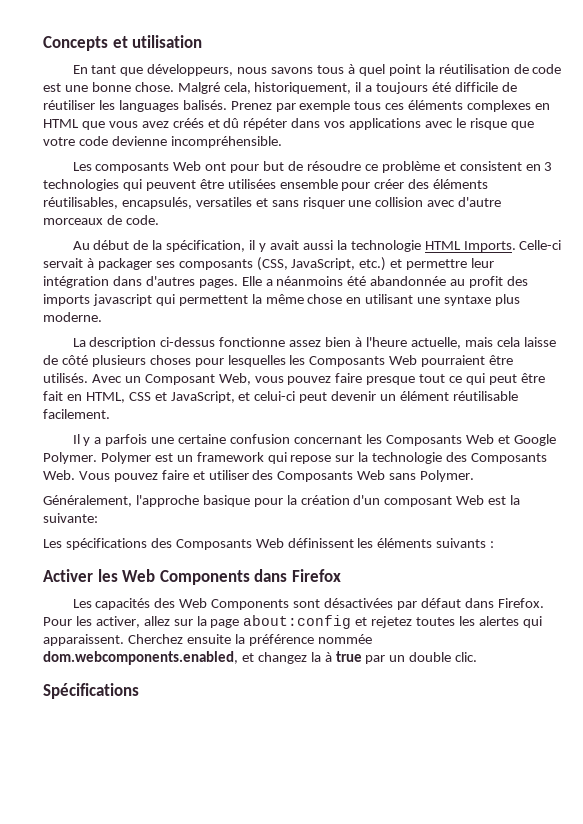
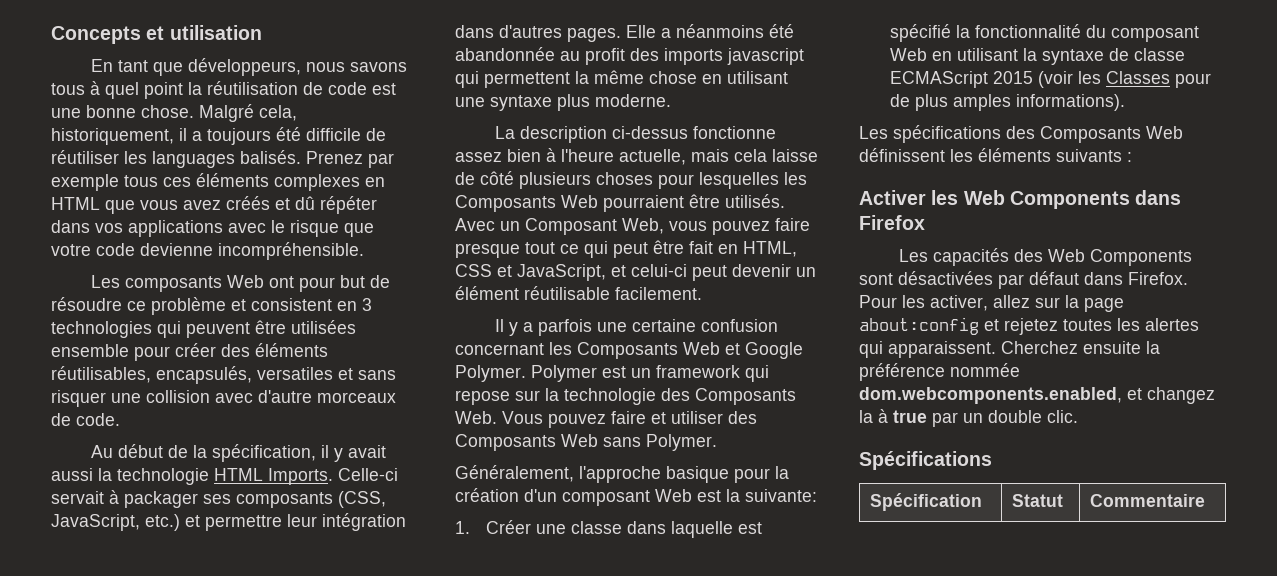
(98, 518) none -> [455,520,762,538] [889,24,1199,42] [889,48,1185,65] [889,71,1211,88] [889,94,1125,111] // 1. Créer une classe dans laquelle est spécifié la fonctionnalité du composant Web en utilisant la syntaxe de classe ECMAScript 2015 (voir les Classes pour de plus amples informations).
(139, 691) none -> [869,493,982,511] [1011,494,1063,507] [1089,494,1205,507] // Spécification | Statut | Commentaire

